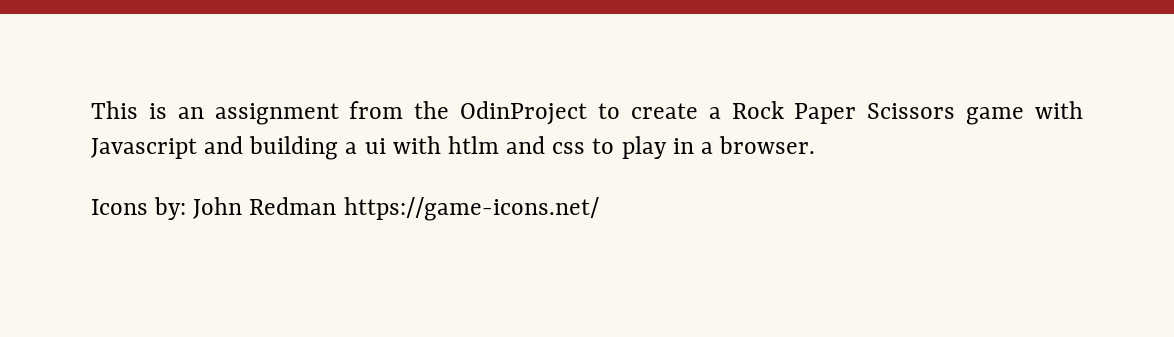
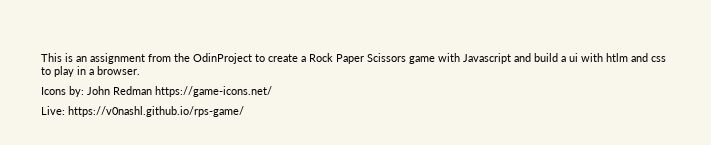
[249,136,339,160] building -> [534,53,558,62] build
(599, 209) none -> [41,106,244,117] // Live: https://v0nashl.github.io/rps-game/

